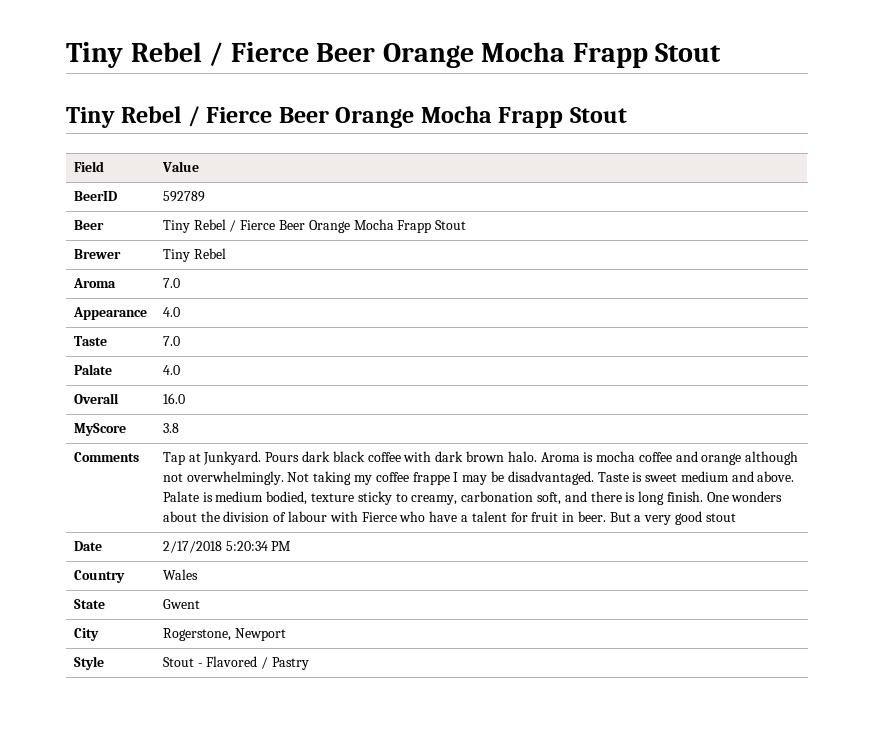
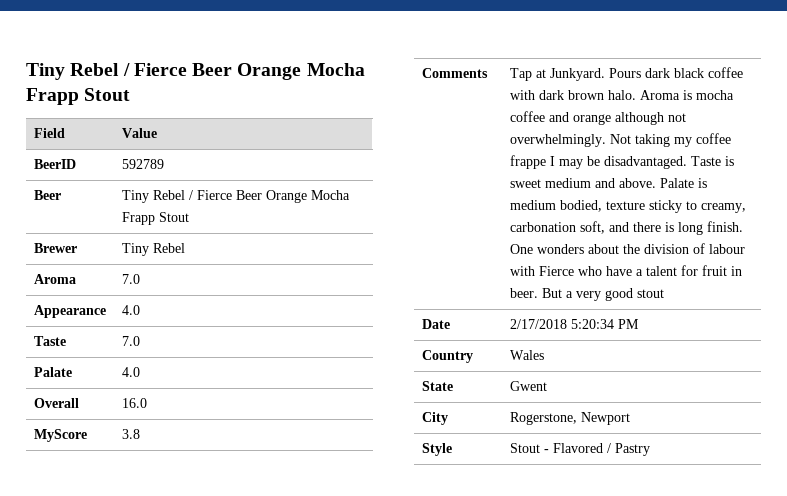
[66,42,722,68] [66,106,627,128] Tiny Rebel / Fierce Beer Orange Mocha Frapp Stout // Tiny Rebel / Fierce Beer Orange Mocha Frapp Stout -> [26,63,365,80] [26,88,131,105] Tiny Rebel / Fierce Beer Orange Mocha Frapp Stout

